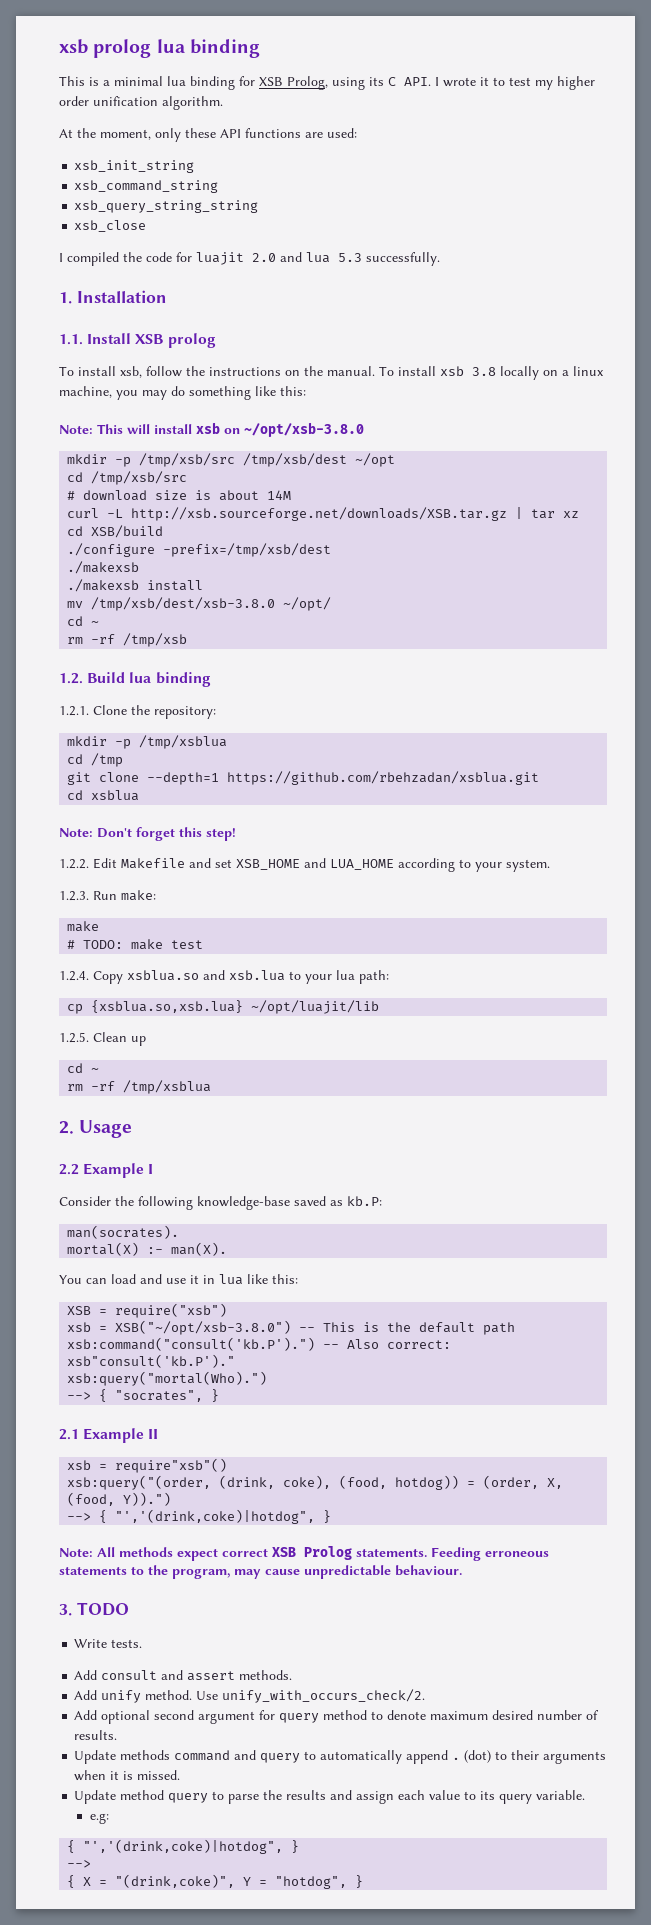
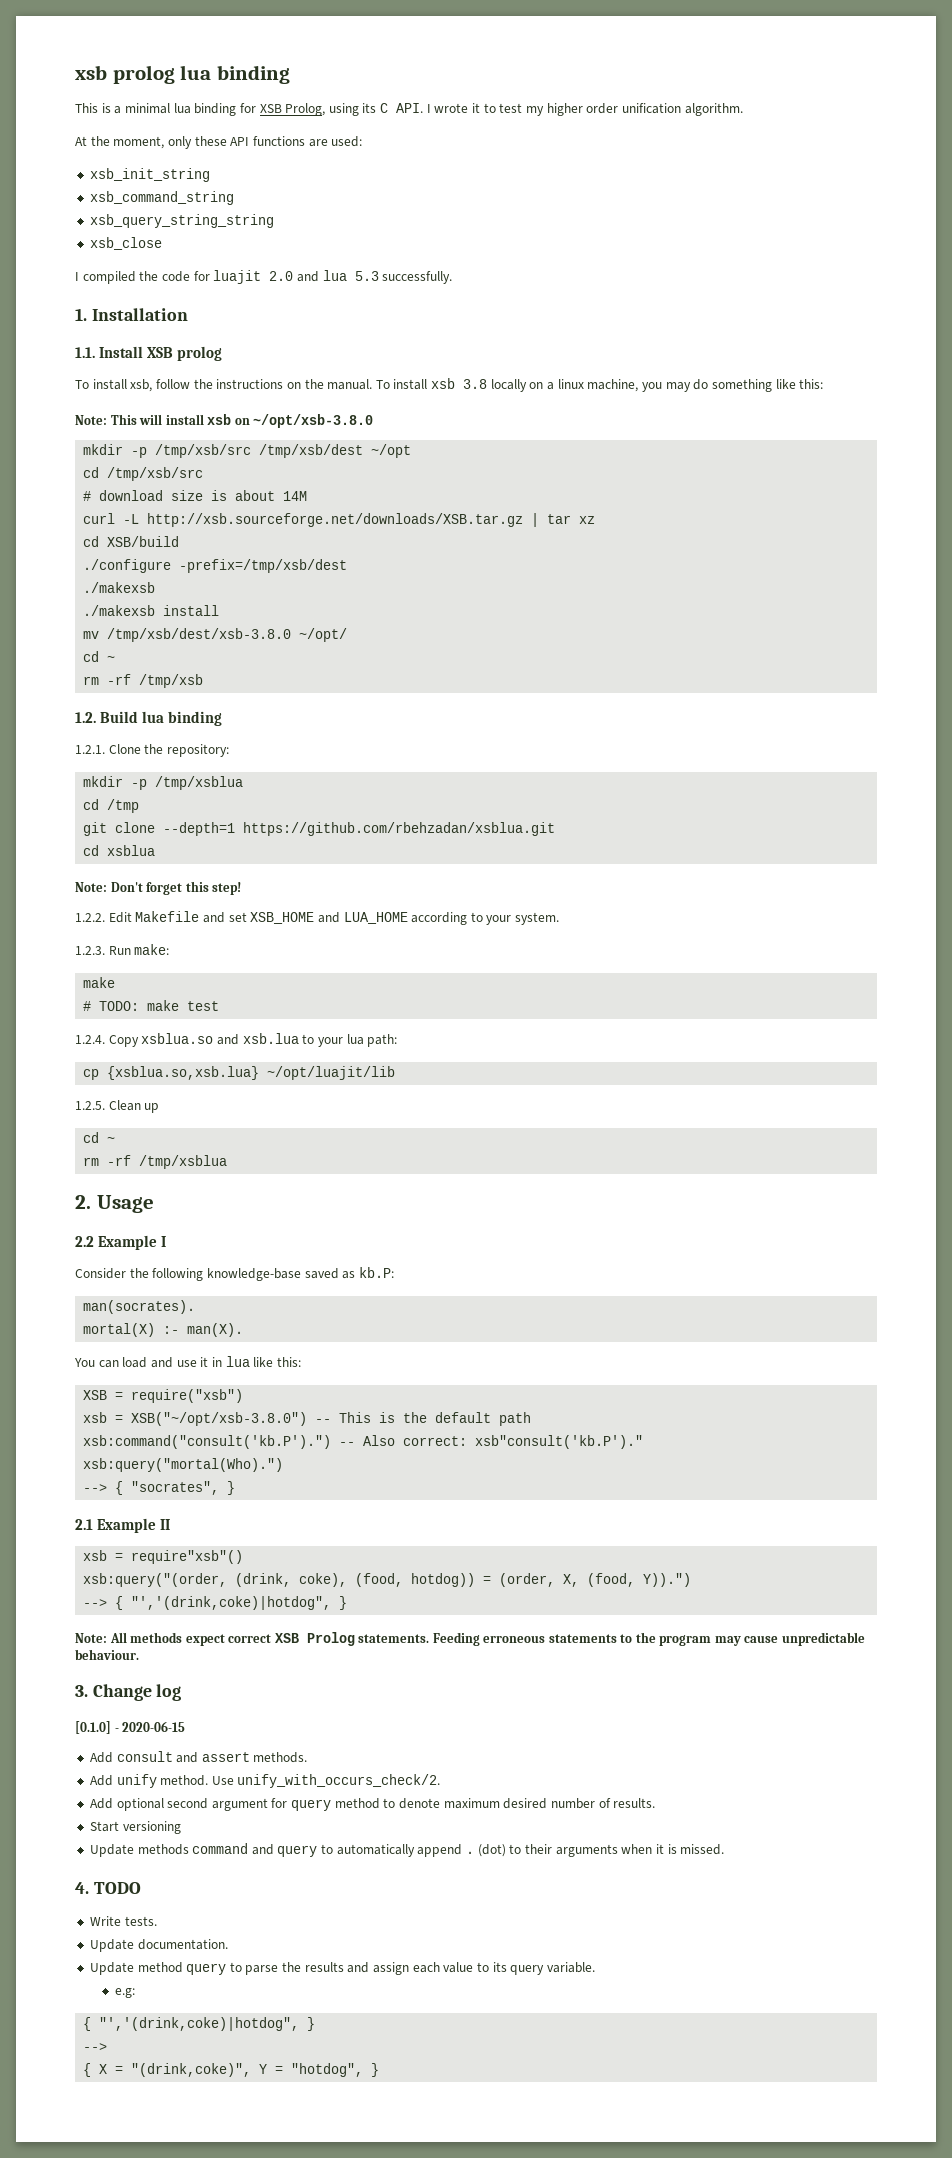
[172,1569,230,1579] program, -> [659,1635,712,1646] program
[76,1602,129,1616] [74,1639,143,1648] TODO // Write tests. -> [92,1684,182,1701] [75,1721,186,1734] Change log // [0.1.0] - 2020-06-15
(118, 1735) none -> [89,1821,181,1834] // Start versioning
(181, 1775) none -> [75,1882,141,1894] [89,1916,157,1926] [89,1939,228,1952] // 4. TODO // Write tests. // Update documentation.

